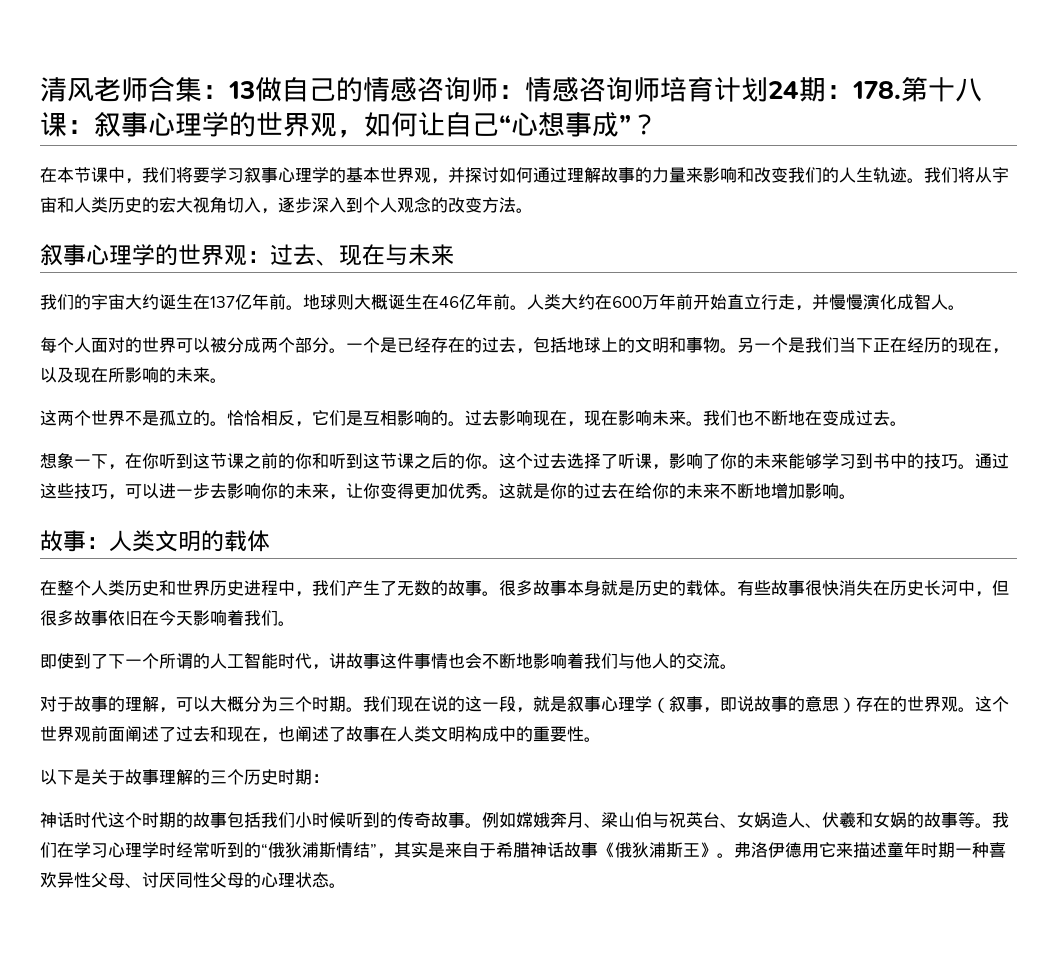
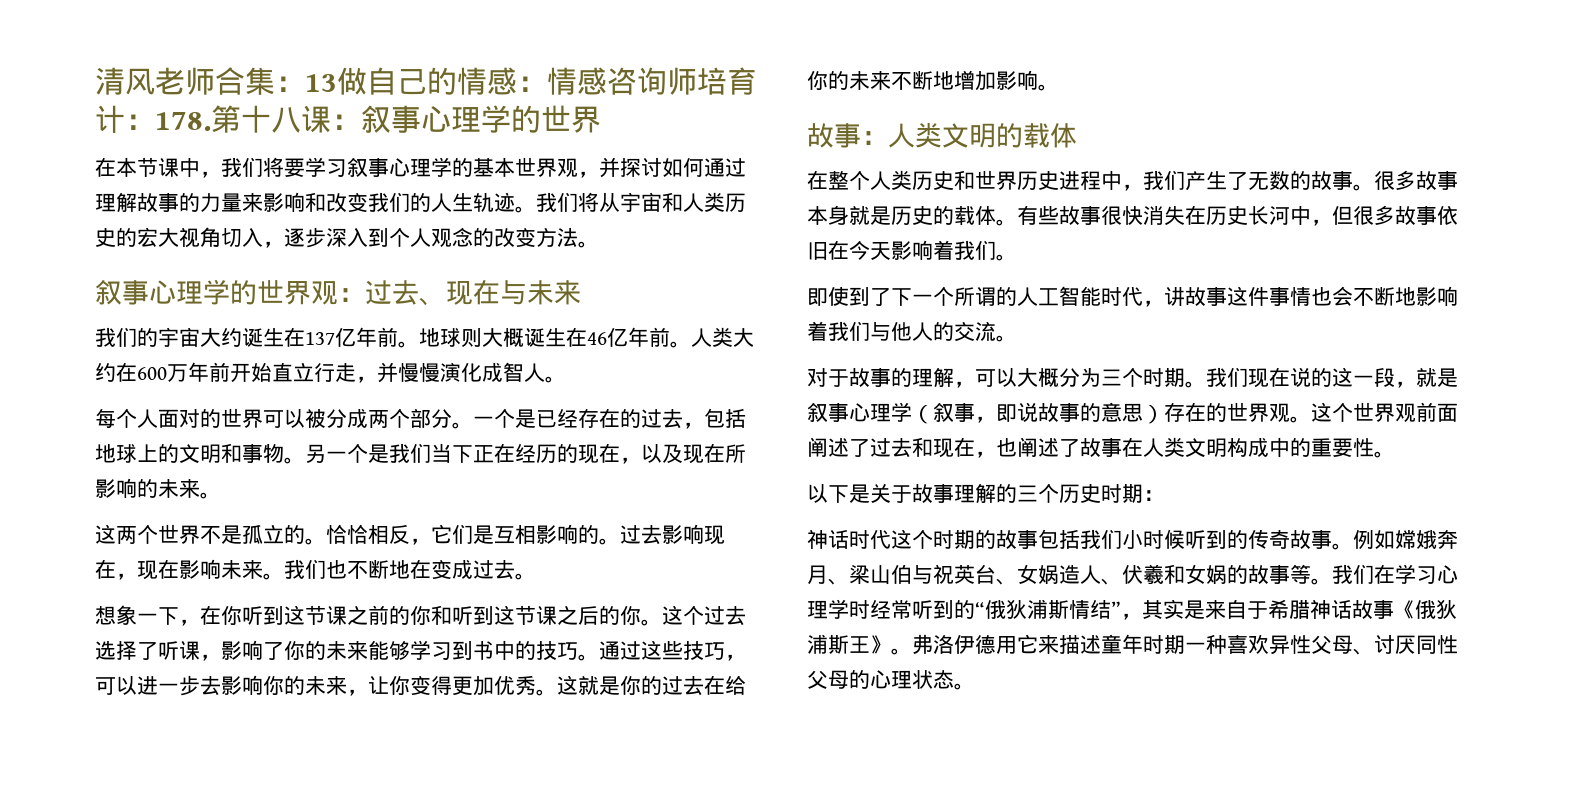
[417,76,498,102] 咨询师 -> (517, 81) none
[741,77,826,102] 划24期 -> (125, 119) none
[310,112,658,138] 观，如何让自己“心想事成”？ -> (601, 119) none

